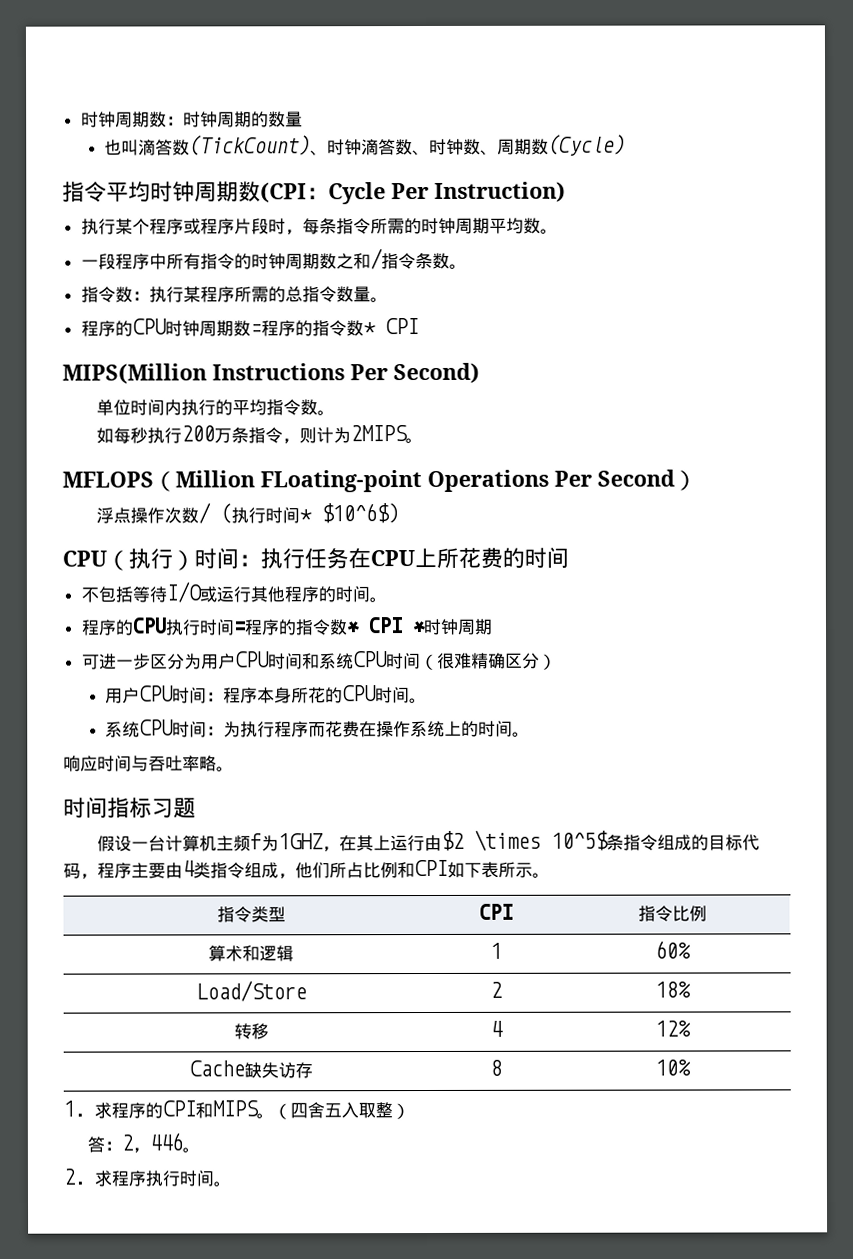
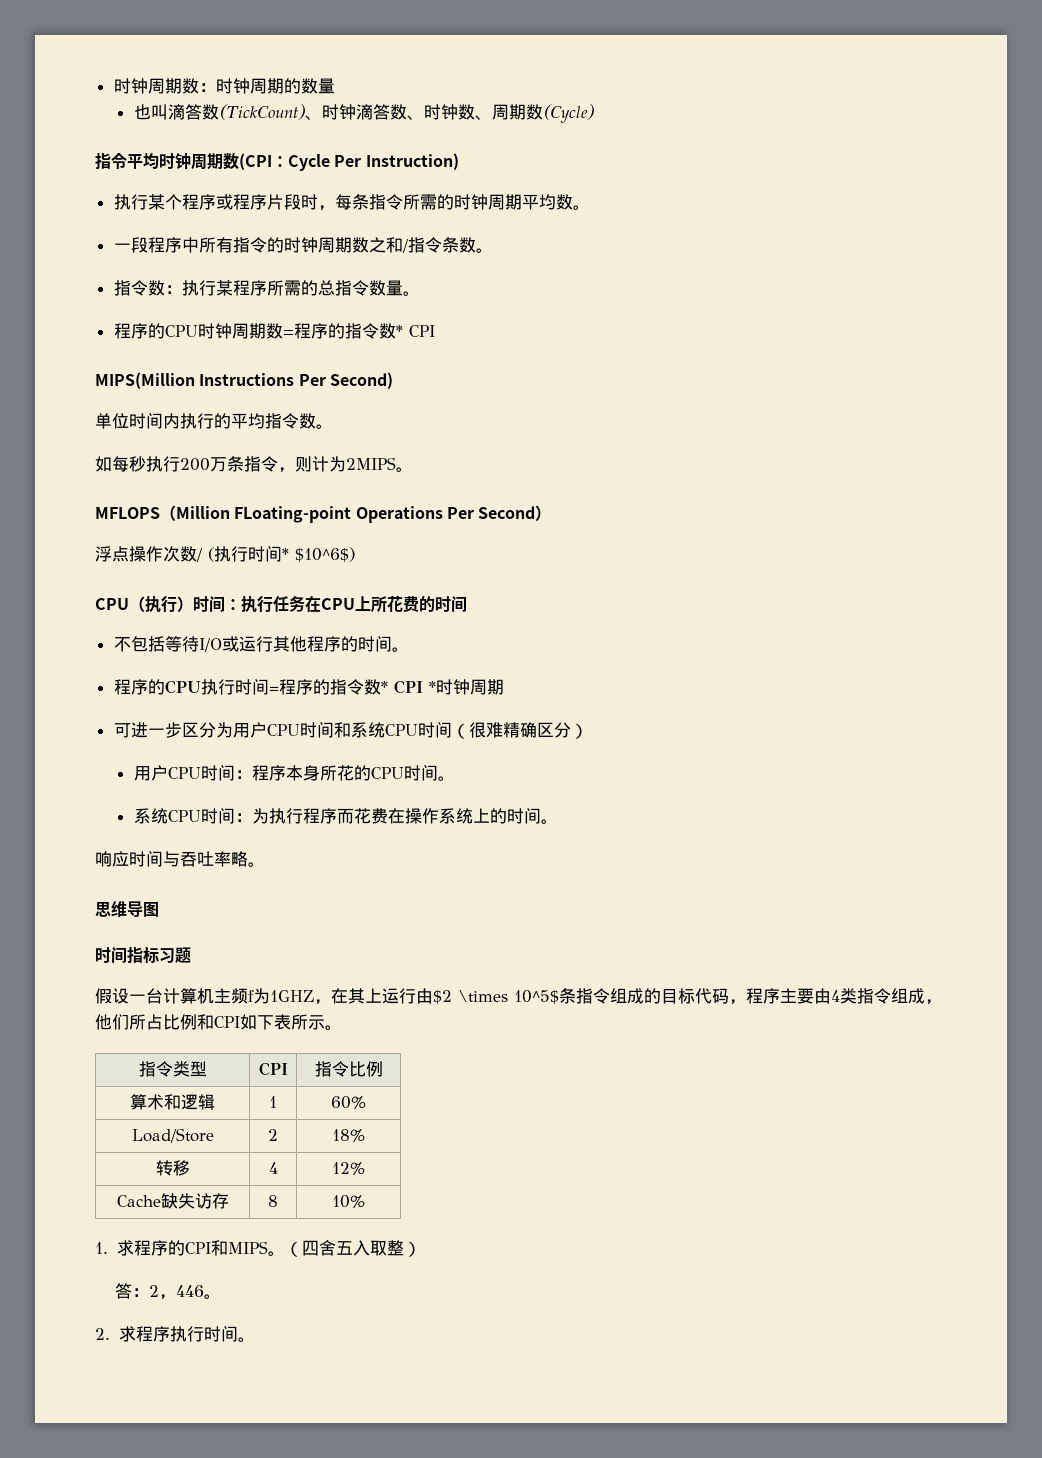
(234, 769) none -> [95,900,159,917] // 思维导图

